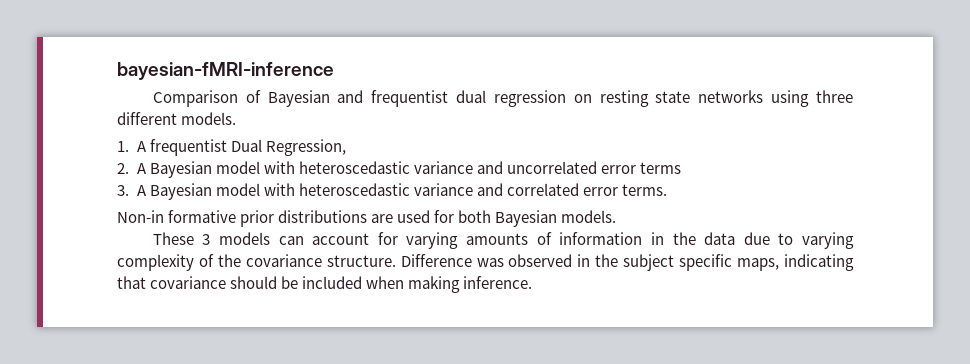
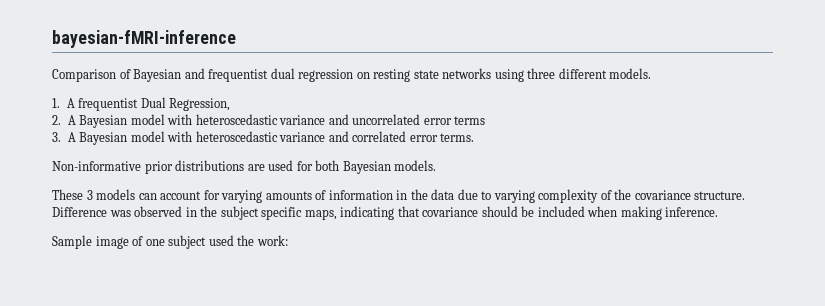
[117,210,237,223] Non-in formative -> [52,161,141,171] Non-informative
(533, 282) none -> [52,235,288,249] // Sample image of one subject used the work:

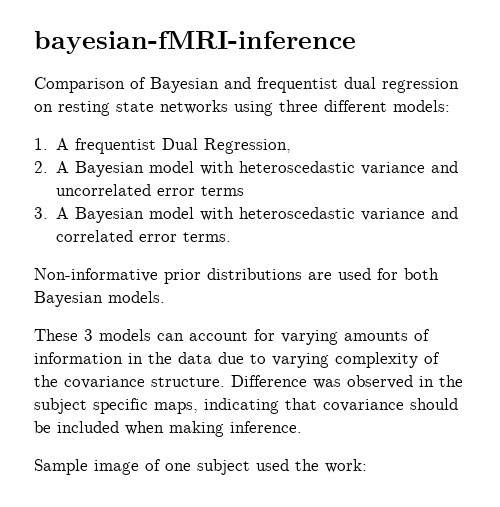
[609,68,652,79] models. -> [393,100,450,112] models:

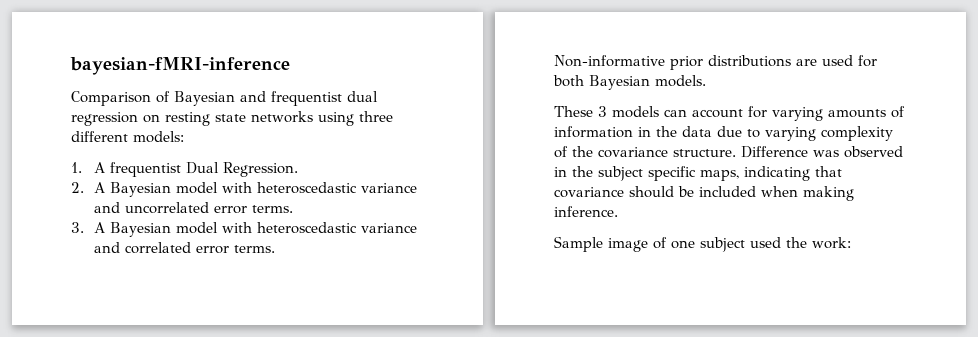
[204,138,292,154] Regression, -> [222,162,298,177] Regression.
[201,186,245,196] terms -> [251,205,293,213] terms.

